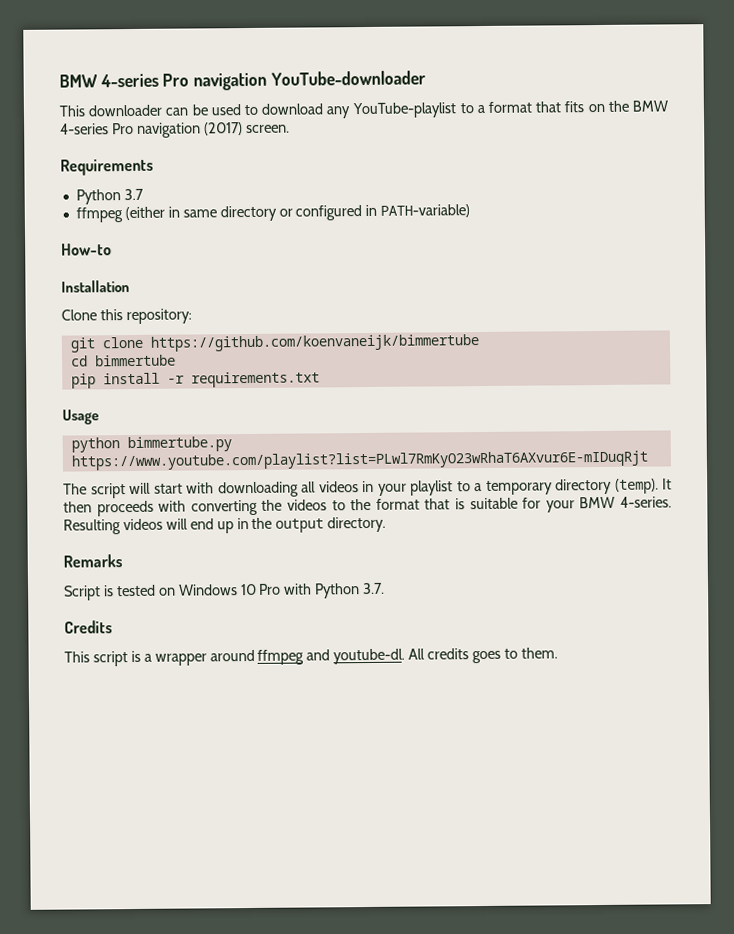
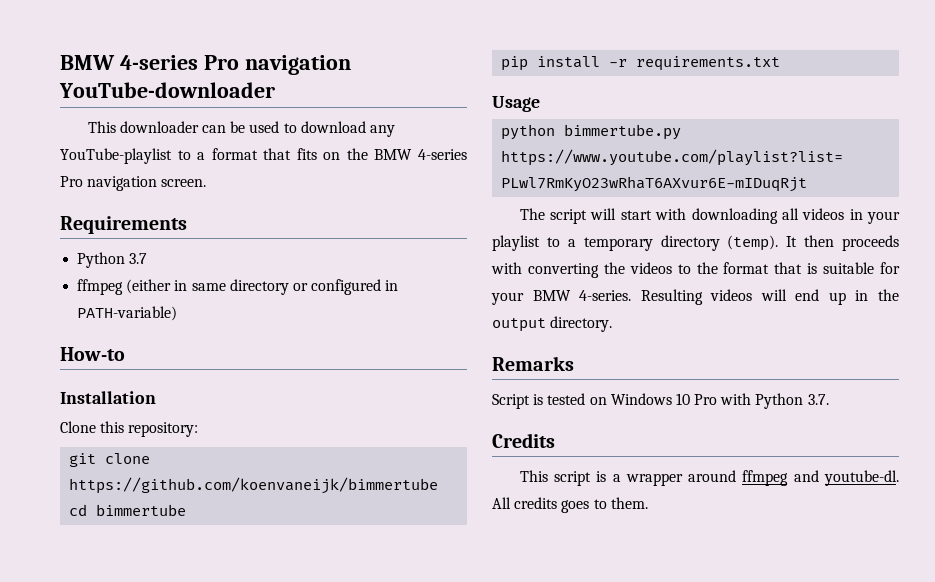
[203,122,243,136] (2017) -> (158, 183) none

